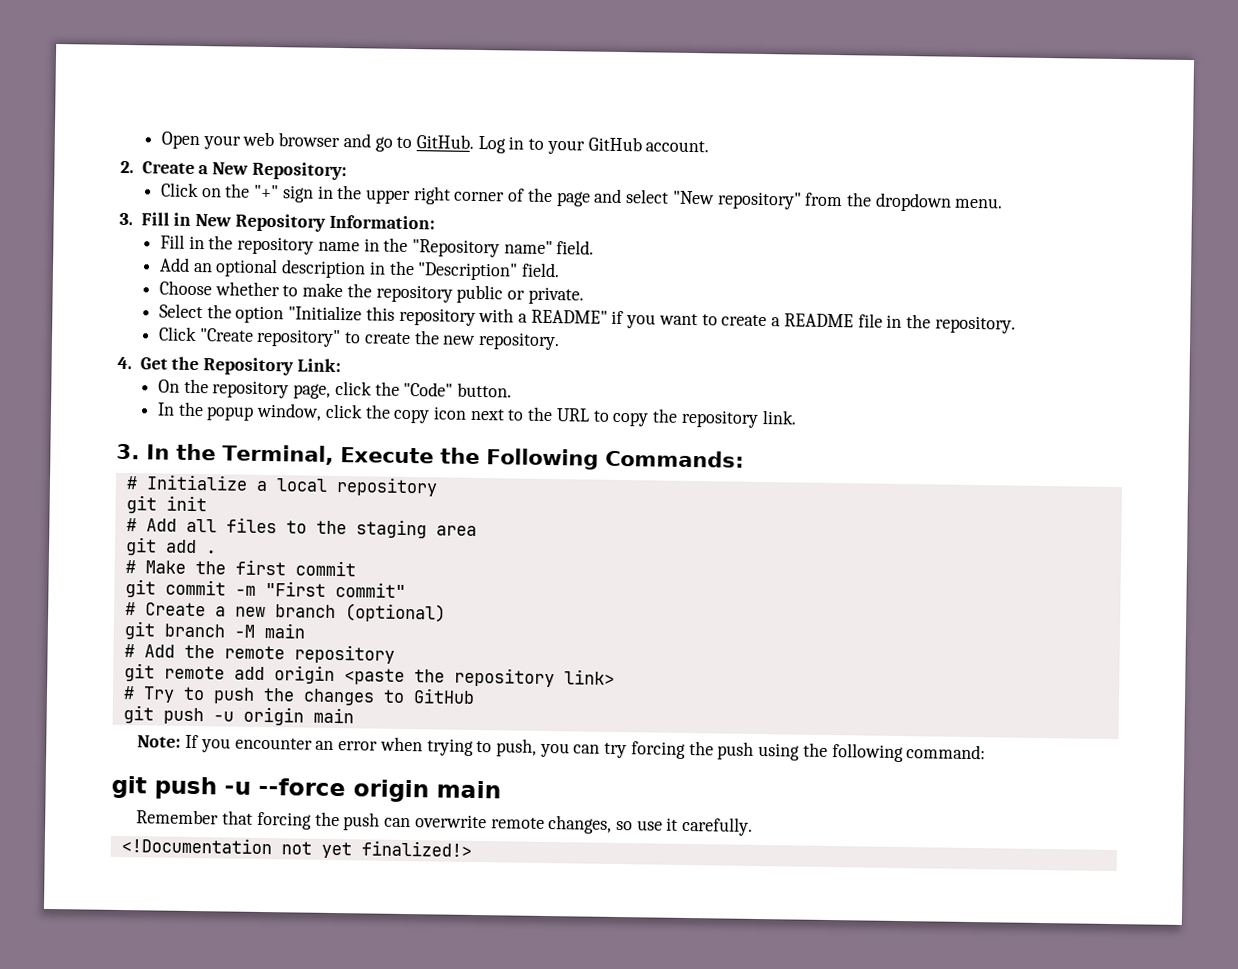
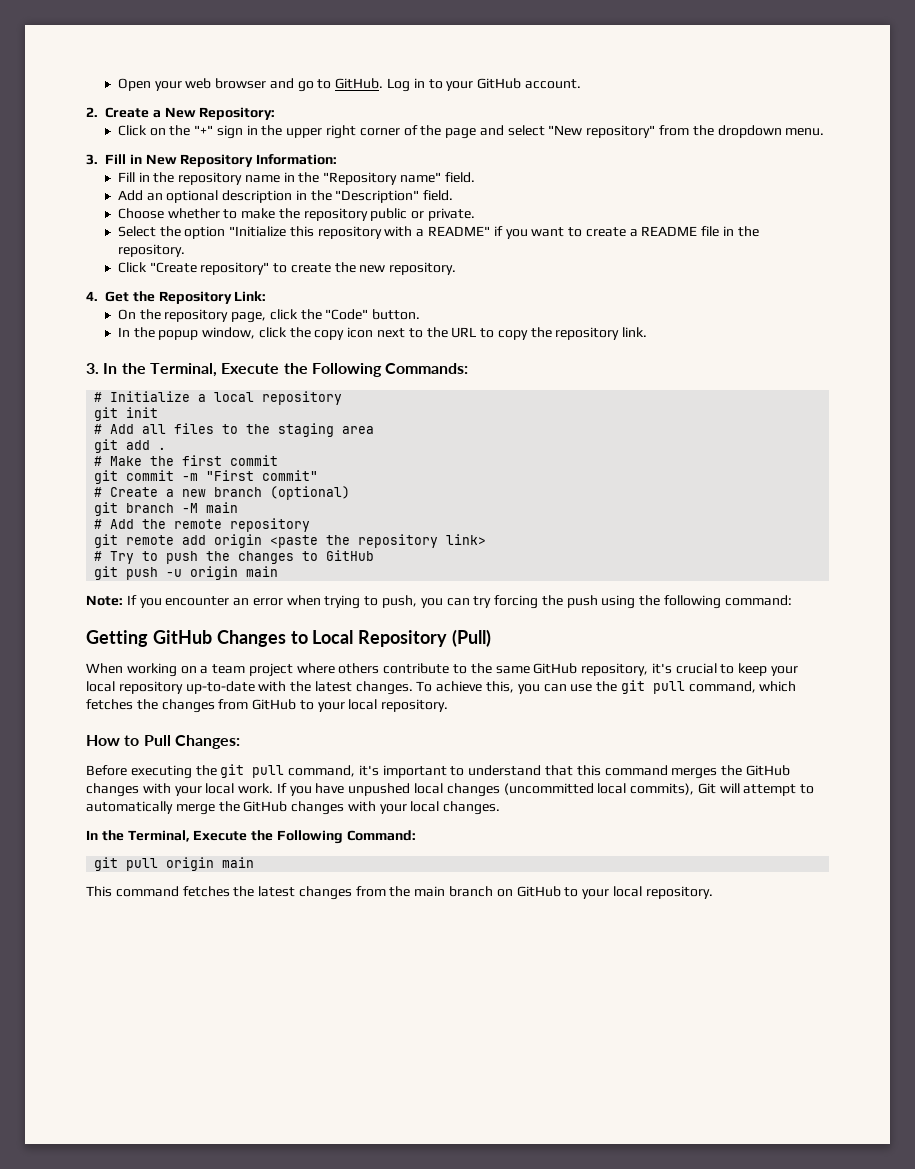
[111,775,501,803] [136,809,754,836] [120,836,472,859] git push -u --force origin main // Remember that forcing the push can overwrite remote changes, so use it carefully. // <!Documentation not yet finalized!> -> [86,629,492,647] [86,663,799,677] [86,680,797,695] [86,699,449,713] [86,735,240,749] [86,764,790,779] [86,783,815,797] [86,801,501,815] [86,830,416,844] [94,857,255,871] [86,886,713,900] Getting GitHub Changes to Local Repository (Pull) // When working on a team project where others contribute to the same GitHub repository, it's crucial to keep your local repository up-to-date with the latest changes. To achieve this, you can use the git pull command, which fetches the changes from GitHub to your local repository. // How to Pull Changes: // Before executing the git pull command, it's important to understand that this command merges the GitHub changes with your local work. If you have unpushed local changes (uncommitted local commits), Git will attempt to automatically merge the GitHub changes with your local changes. // In the Terminal, Execute the Following Command: // git pull origin main // This command fetches the latest changes from the main branch on GitHub to your local repository.

